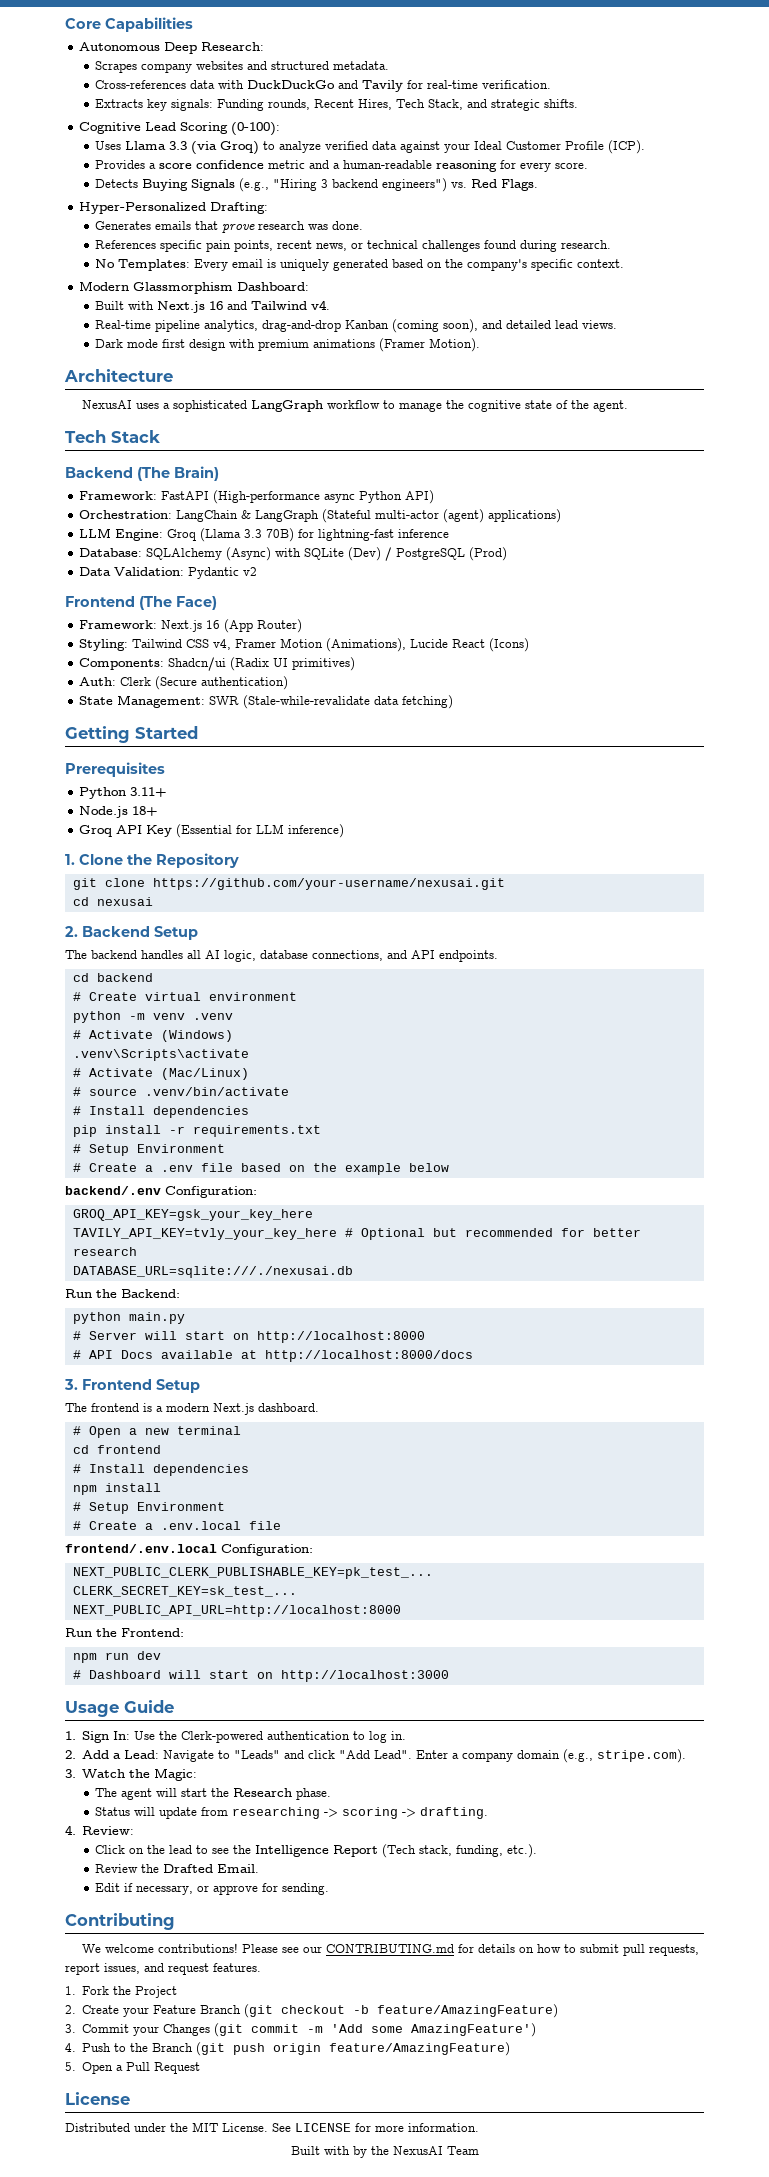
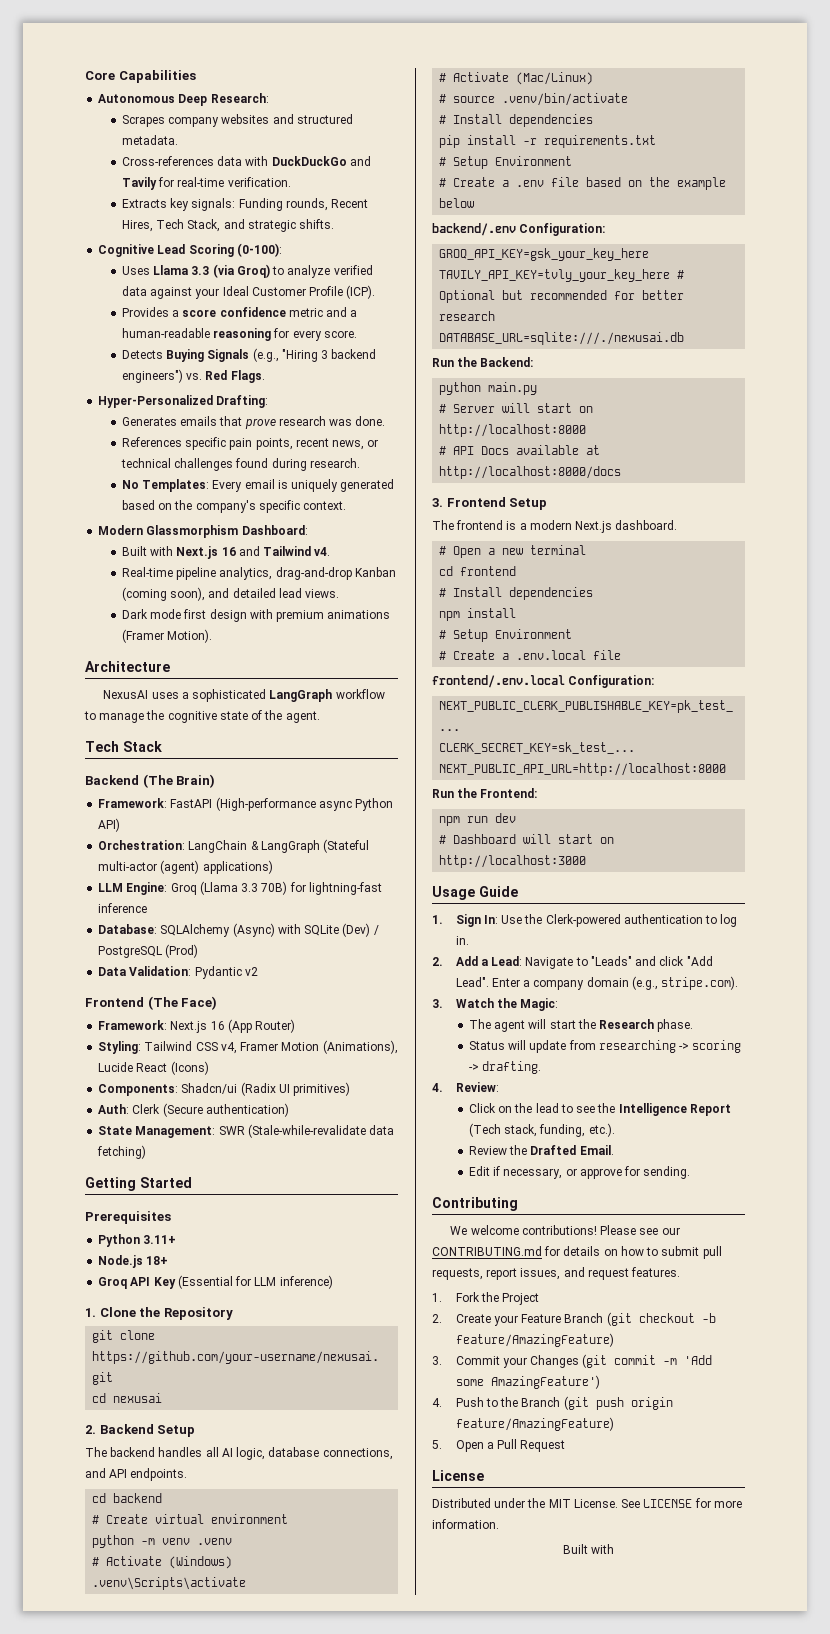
[352,2146,479,2158] by the NexusAI Team -> (615, 1549) none

